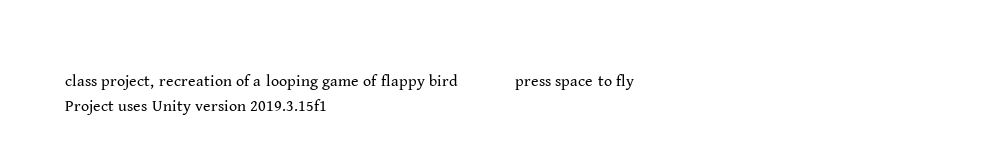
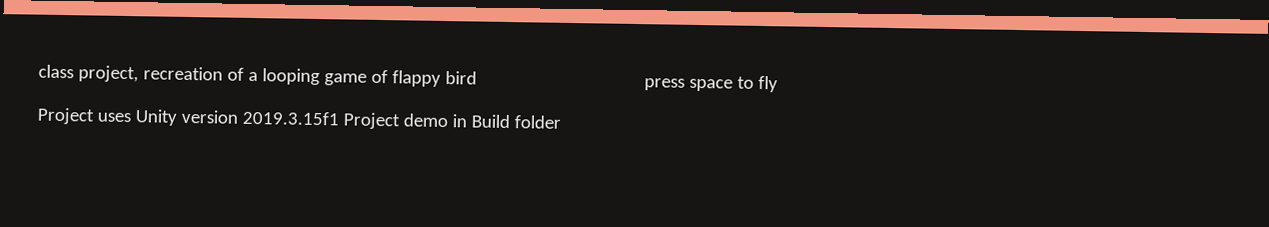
(328, 105) none -> [342,112,561,130] Project demo in Build folder

